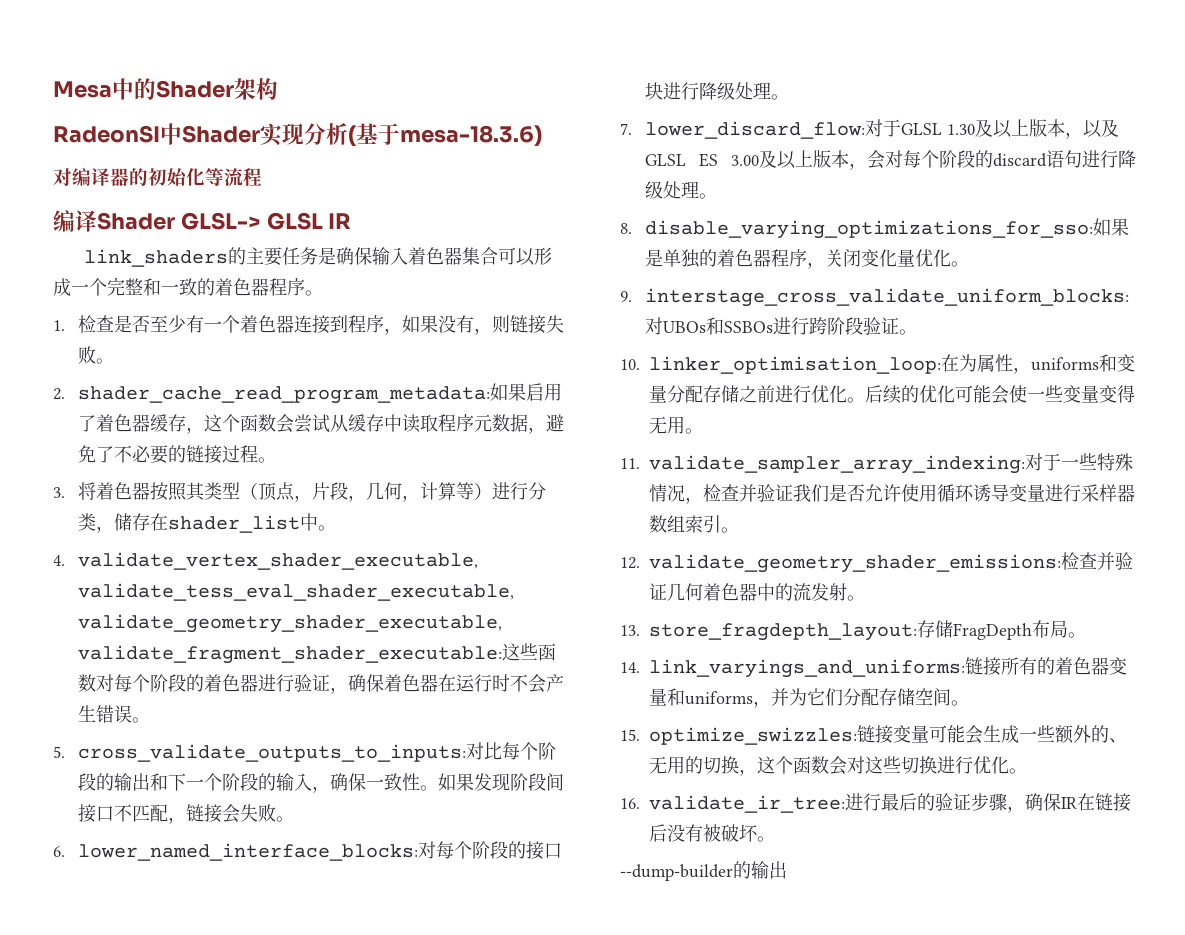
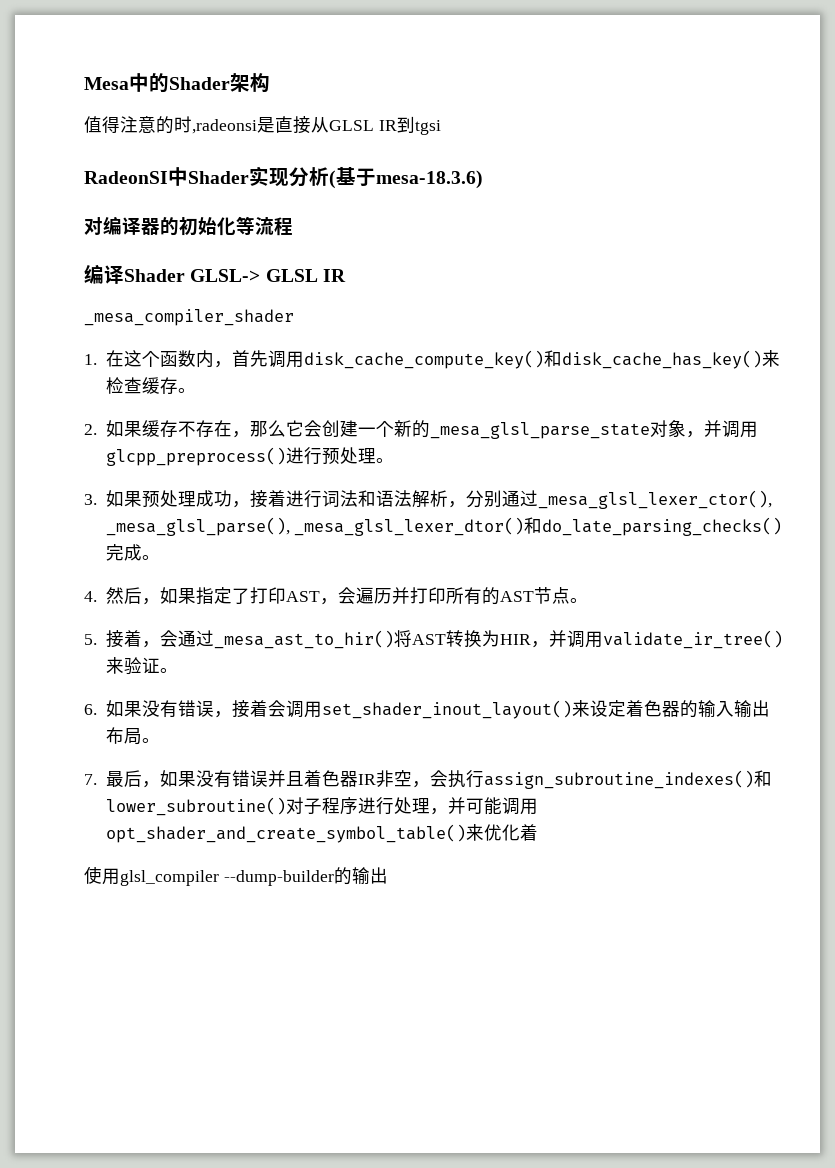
(278, 89) none -> [84,116,441,135] // 值得注意的时,radeonsi是直接从GLSL IR到tgsi
[83,247,552,267] [53,277,323,296] [53,315,565,335] [78,346,115,364] [53,383,563,404] [78,414,565,434] [78,445,277,464] [53,482,547,502] [78,513,337,533] [53,552,479,570] [78,583,515,601] [78,614,503,633] [78,643,557,664] [78,674,565,694] [78,705,151,723] [53,742,557,762] [78,773,565,793] [78,804,295,824] [53,841,563,861] [645,82,790,100] [620,119,1120,139] [645,150,1136,170] [645,181,718,199] [620,218,1130,239] [645,249,970,269] [620,288,1130,307] [645,317,918,335] [620,354,1135,374] [649,385,1135,404] [649,416,703,434] [620,453,1133,474] [649,484,1135,504] [649,515,739,533] [620,552,1133,573] [649,583,865,601] [620,620,1086,641] [620,657,1127,678] [649,688,969,708] [620,725,1127,745] [649,756,1027,776] [620,793,1131,813] [649,824,775,842] link_shaders的主要任务是确保输入着色器集合可以形成一个完整和一致的着色器程序。 // 1.检查是否至少有一个着色器连接到程序，如果没有，则链接失败。 // 2. shader_cache_read_program_metadata:如果启用了着色器缓存，这个函数会尝试从缓存中读取程序元数据，避免了不必要的链接过程。 // 3.将着色器按照其类型（顶点，片段，几何，计算等）进行分类，储存在shader_list中。 // 4. validate_vertex_shader_executable, validate_tess_eval_shader_executable, validate_geometry_shader_executable, validate_fragment_shader_executable:这些函数对每个阶段的着色器进行验证，确保着色器在运行时不会产生错误。 // 5. cross_validate_outputs_to_inputs:对比每个阶段的输出和下一个阶段的输入，确保一致性。如果发现阶段间接口不匹配，链接会失败。 // 6. lower_named_interface_blocks:对每个阶段的接口块进行降级处理。 // 7. lower_discard_flow:对于GLSL 1.30及以上版本，以及GLSL ES 3.00及以上版本，会对每个阶段的discard语句进行降级处理。 // 8. disable_varying_optimizations_for_sso:如果是单独的着色器程序，关闭变化量优化。 // 9. interstage_cross_validate_uniform_blocks:对UBOs和SSBOs进行跨阶段验证。 // 10. linker_optimisation_loop:在为属性，uniforms和变量分配存储之前进行优化。后续的优化可能会使一些变量变得无用。 // 11. validate_sampler_array_indexing:对于一些特殊情况，检查并验证我们是否允许使用循环诱导变量进行采样器数组索引。 // 12. validate_geometry_shader_emissions:检查并验证几何着色器中的流发射。 // 13. store_fragdepth_layout:存储FragDepth布局。 // 14. link_varyings_and_uniforms:链接所有的着色器变量和uniforms，并为它们分配存储空间。 // 15. optimize_swizzles:链接变量可能会生成一些额外的、无用的切换，这个函数会对这些切换进行优化。 // 16. validate_ir_tree:进行最后的验证步骤，确保IR在链接后没有被破坏。 // -> [84,309,294,326] [84,350,780,369] [105,377,196,394] [84,420,758,439] [105,447,394,466] [84,490,772,509] [105,517,783,536] [105,544,160,561] [84,587,588,605] [84,630,783,649] [105,657,178,675] [84,700,770,719] [105,727,160,745] [84,770,772,789] [105,797,538,816] [105,824,538,843] [84,866,219,886] _mesa_compiler_shader // 1.在这个函数内，首先调用disk_cache_compute_key()和disk_cache_has_key()来检查缓存。 // 2.如果缓存不存在，那么它会创建一个新的_mesa_glsl_parse_state对象，并调用glcpp_preprocess()进行预处理。 // 3.如果预处理成功，接着进行词法和语法解析，分别通过_mesa_glsl_lexer_ctor(), _mesa_glsl_parse(), _mesa_glsl_lexer_dtor()和do_late_parsing_checks()完成。 // 4.然后，如果指定了打印AST，会遍历并打印所有的AST节点。 // 5.接着，会通过_mesa_ast_to_hir()将AST转换为HIR，并调用validate_ir_tree()来验证。 // 6.如果没有错误，接着会调用set_shader_inout_layout()来设定着色器的输入输出布局。 // 7.最后，如果没有错误并且着色器IR非空，会执行assign_subroutine_indexes()和lower_subroutine()对子程序进行处理，并可能调用opt_shader_and_create_symbol_table()来优化着 // 使用glsl_compiler

